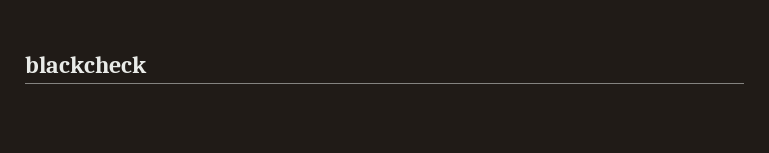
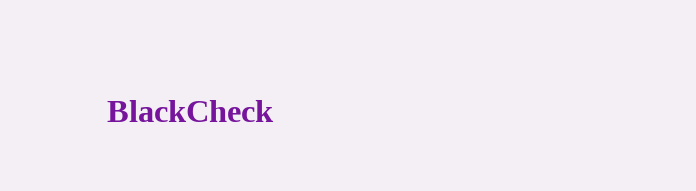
[25,56,147,73] blackcheck -> [107,100,274,122] BlackCheck

